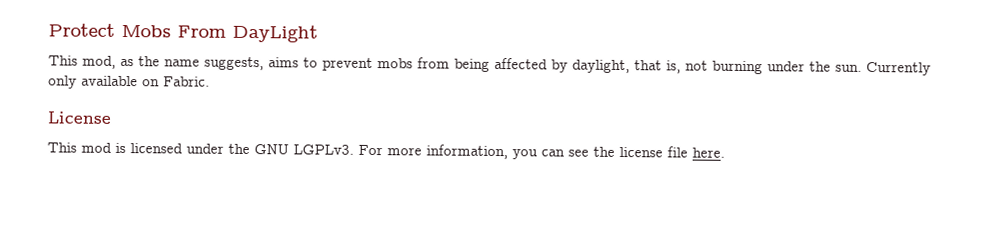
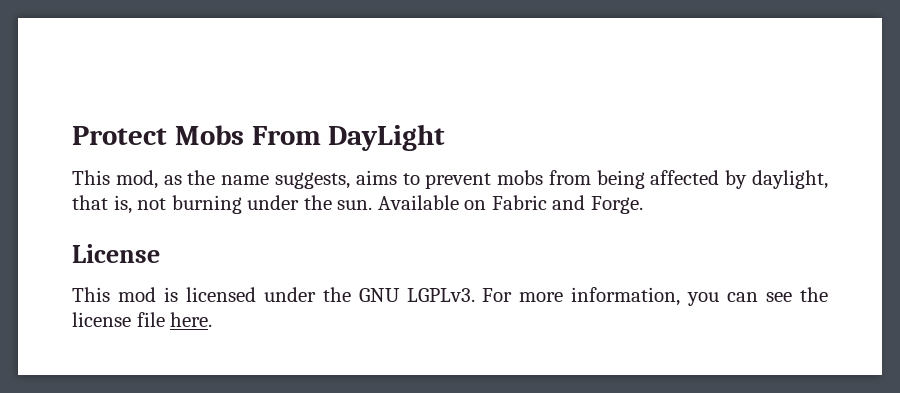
[866,61,931,76] [48,75,210,89] Currently only available on Fabric. -> [377,195,643,214] Available on Fabric and Forge.

